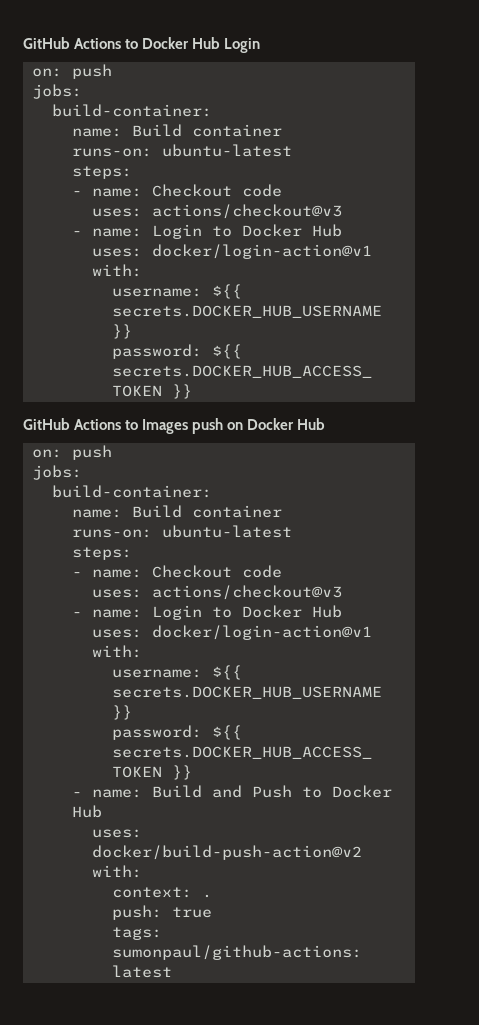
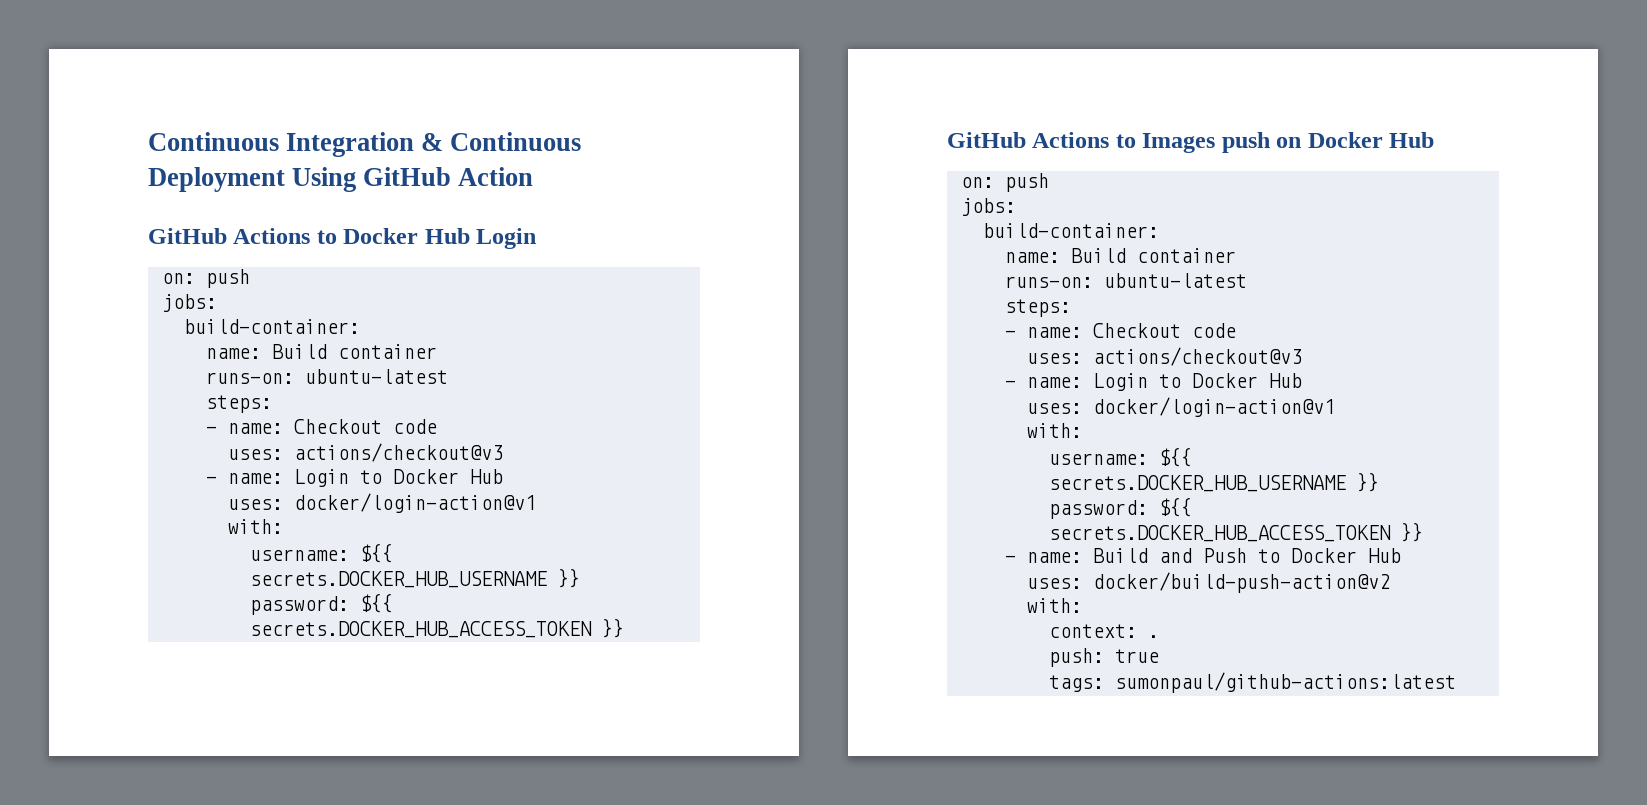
(23, 43) none -> [148,132,582,157] [148,167,534,192] Continuous Integration & Continuous Deployment Using GitHub Action //

